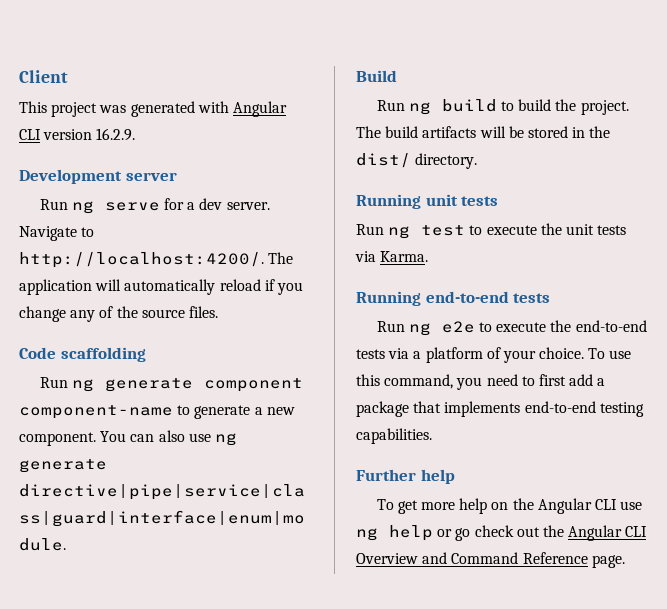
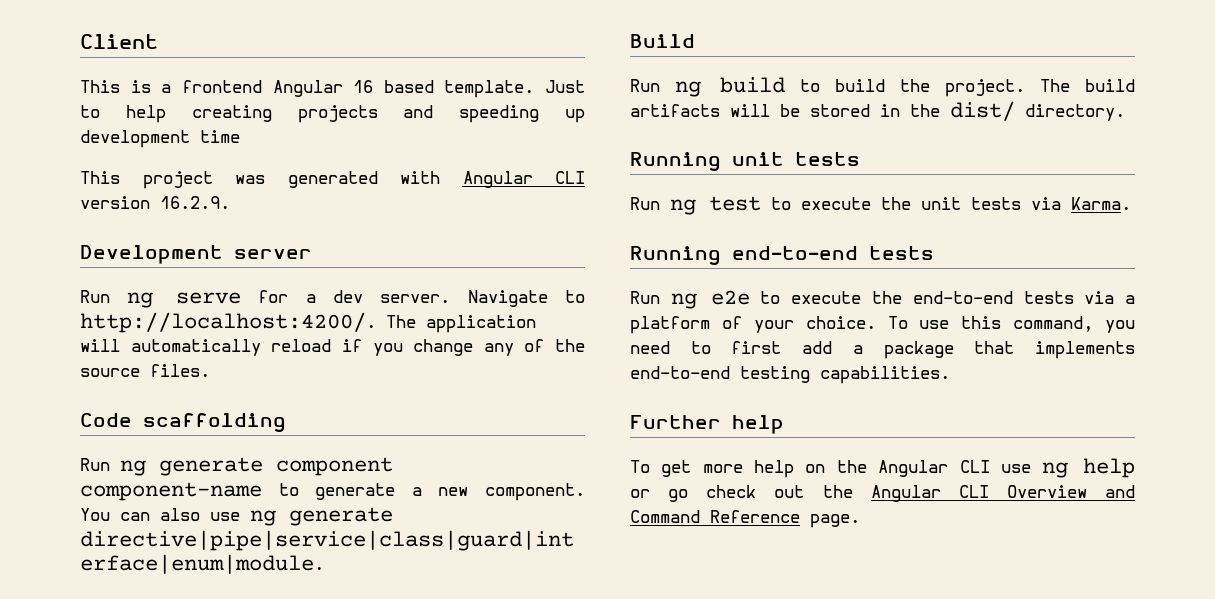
(68, 76) none -> [80,80,585,98] [80,105,585,123] [80,130,240,148] // This is a frontend Angular 16 based template. Just to help creating projects and speeding up development time

